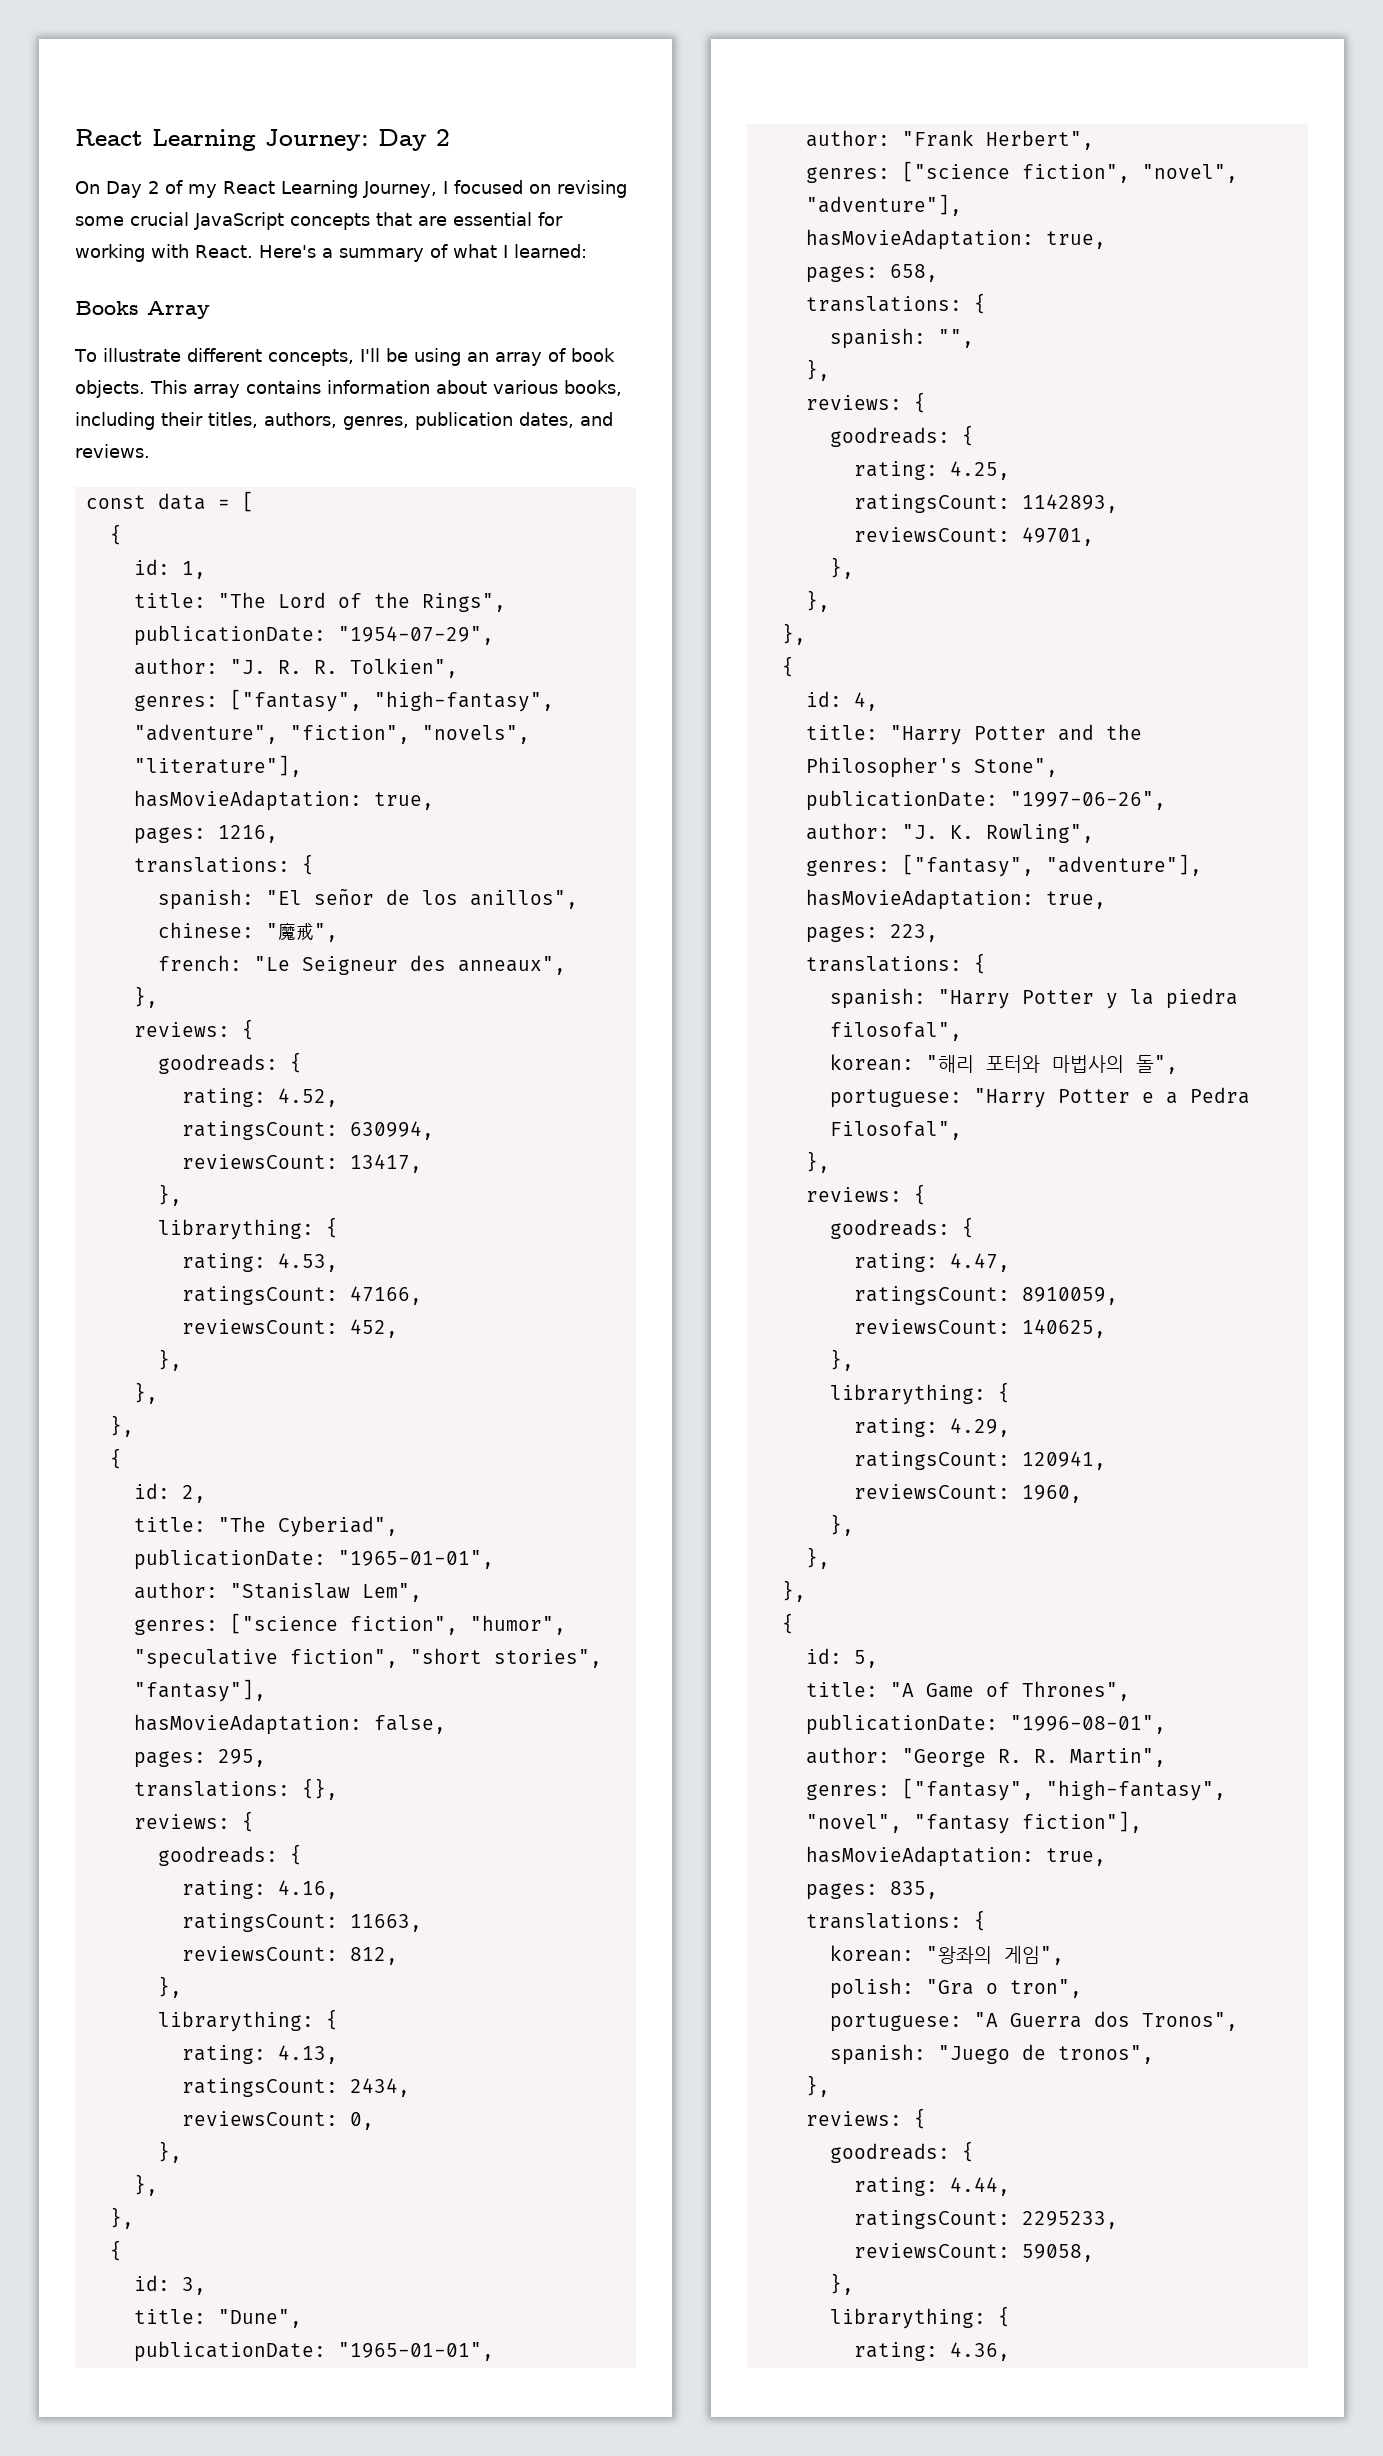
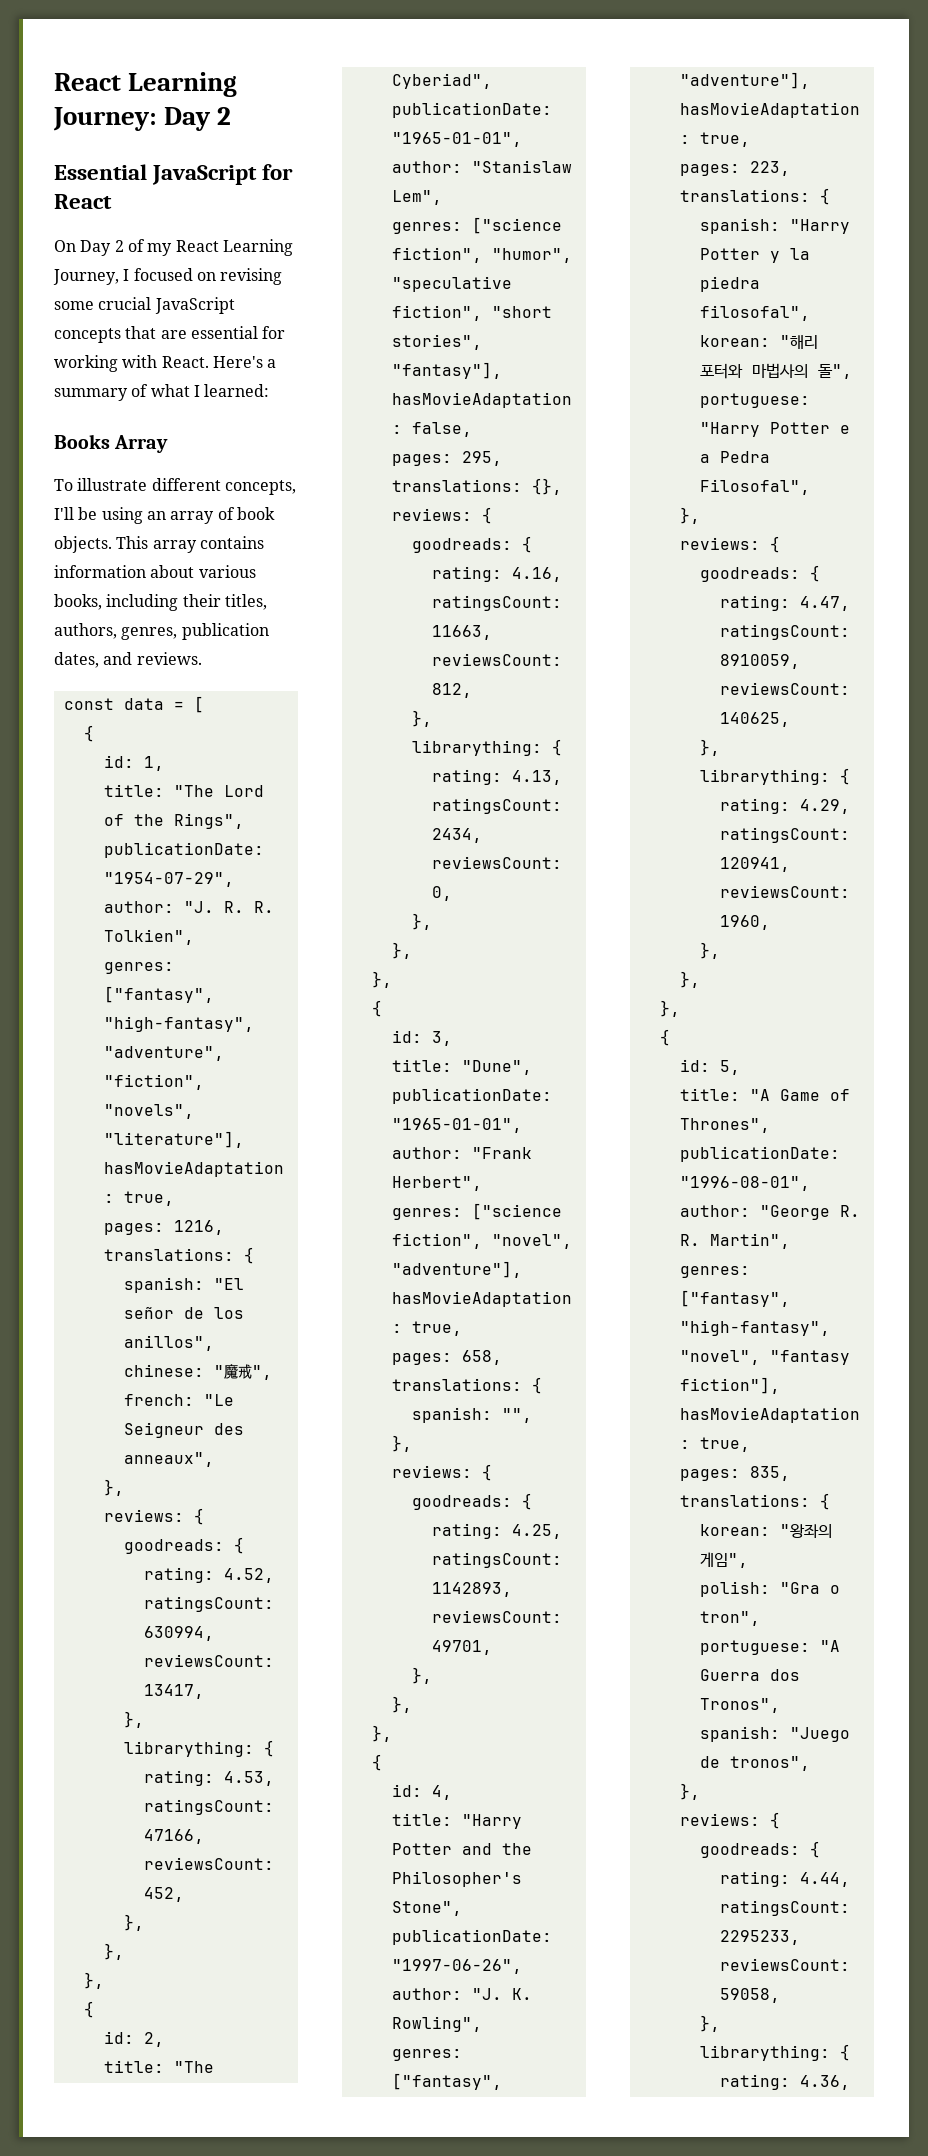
(450, 137) none -> [54,164,294,185] [54,194,112,209] // Essential JavaScript for React

